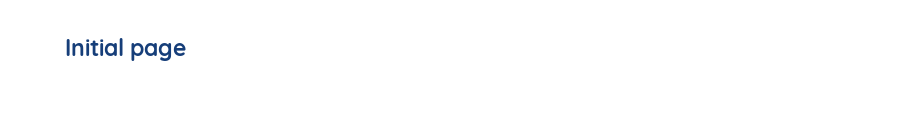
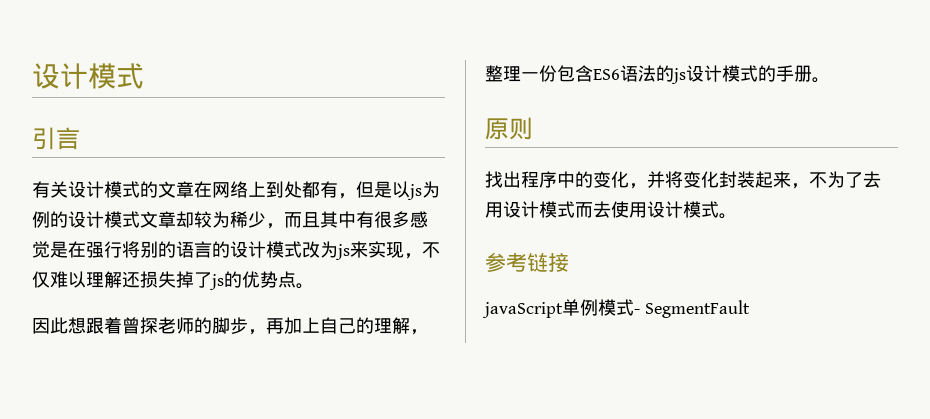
[65,38,187,61] Initial page -> [32,63,144,89] [32,127,80,150] [32,181,440,200] [32,211,428,229] [32,241,440,260] [32,271,314,290] [32,317,428,335] [485,65,830,84] [485,117,533,140] [485,171,881,189] [485,201,737,219] [485,252,569,272] [482,299,750,318] 设计模式 // 引言 // 有关设计模式的文章在网络上到处都有，但是以js为例的设计模式文章却较为稀少，而且其中有很多感觉是在强行将别的语言的设计模式改为js来实现，不仅难以理解还损失掉了js的优势点。 // 因此想跟着曾探老师的脚步，再加上自己的理解，整理一份包含ES6语法的js设计模式的手册。 // 原则 // 找出程序中的变化，并将变化封装起来，不为了去用设计模式而去使用设计模式。 // 参考链接 // javaScript单例模式- SegmentFault

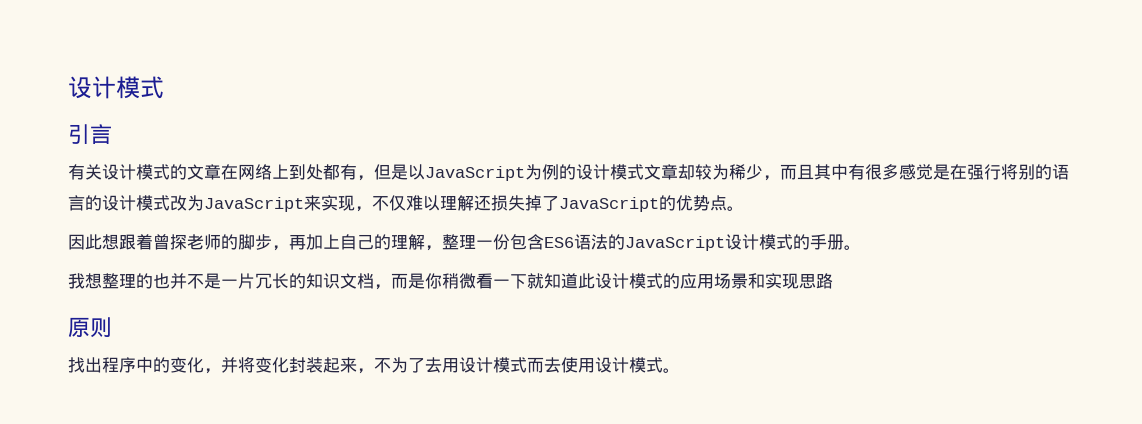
[407,184,422,200] js -> [425,166,525,181] JavaScript
[335,244,350,260] js -> [204,197,304,212] JavaScript
[209,274,224,290] js -> [559,197,659,212] JavaScript
[671,68,686,84] js -> [625,236,725,251] JavaScript
(830, 80) none -> [68,273,833,290] // 我想整理的也并不是一片冗长的知识文档，而是你稍微看一下就知道此设计模式的应用场景和实现思路
[485,252,569,272] [482,299,750,318] // 参考链接 // javaScript单例模式- SegmentFault -> (680, 370) none

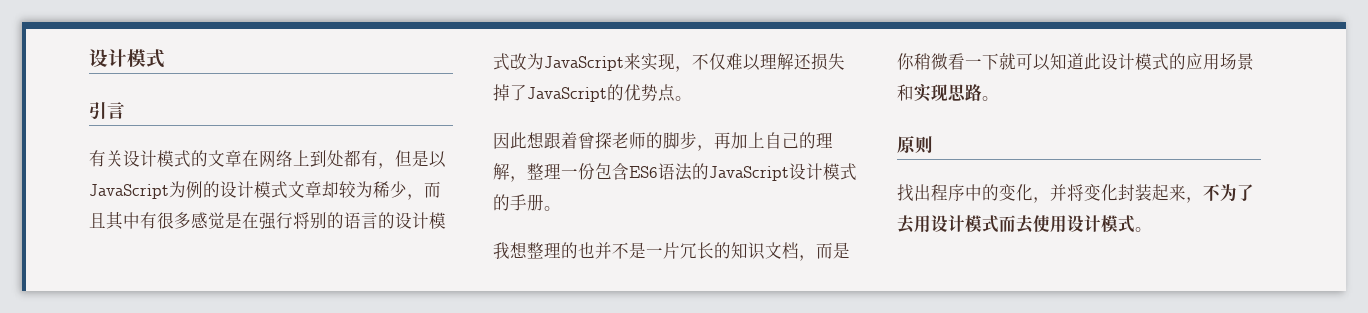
(544, 281) none -> [1016,53,1050,71] 可以
(833, 281) none -> [982,96,999,101] 。

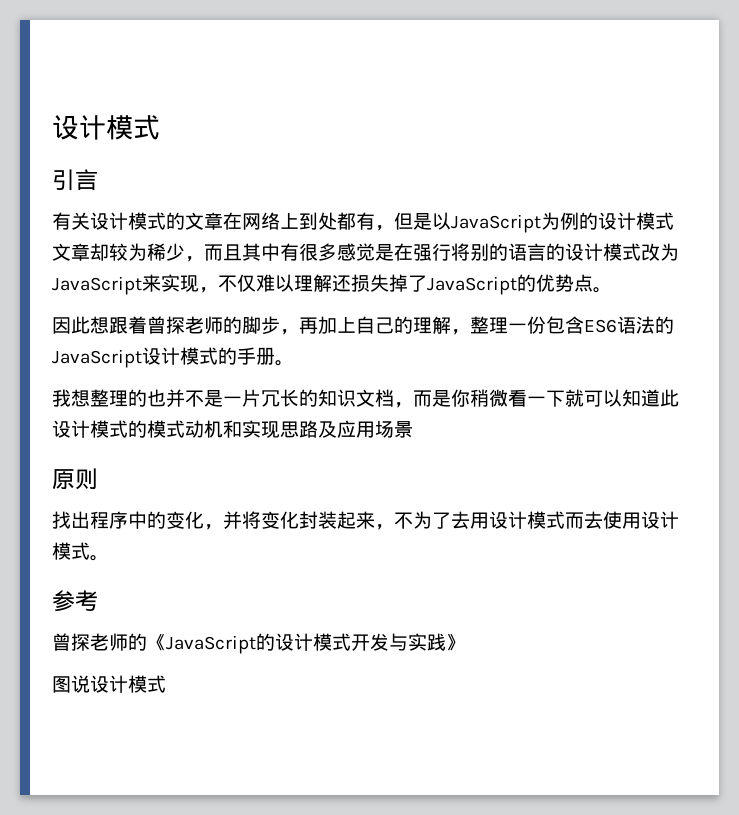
[1186,53,1254,70] 应用场景 -> [147,420,223,438] 模式动机
[982,96,999,101] 。 -> [318,420,413,438] 及应用场景
(1152, 229) none -> [52,590,98,612] [52,633,465,654] [52,675,166,693] // 参考 // 曾探老师的《JavaScript的设计模式开发与实践》 // 图说设计模式

